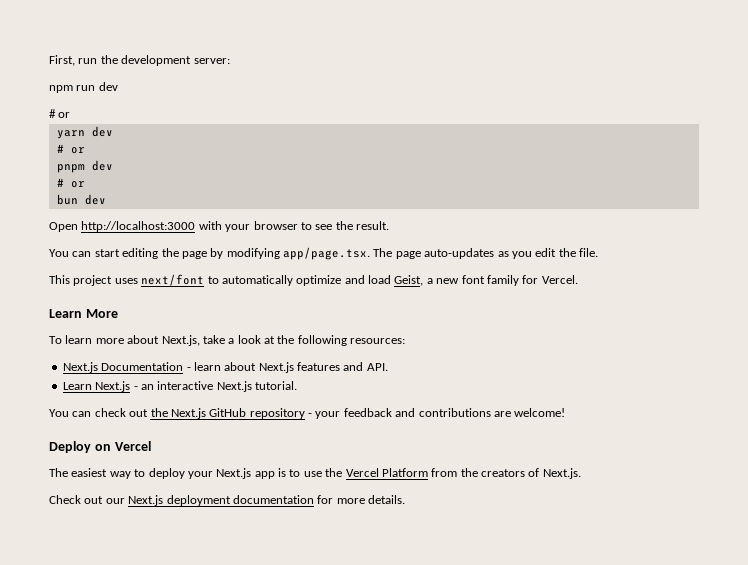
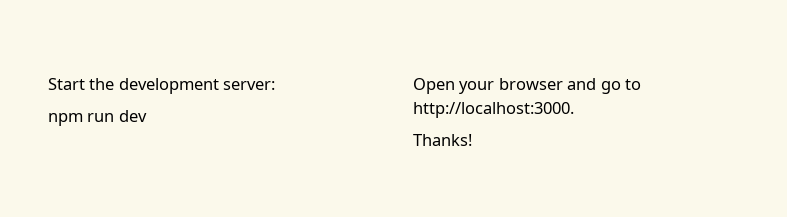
[49,55,98,66] First, run -> [48,78,85,90] Start
[49,109,71,118] [56,126,113,139] [56,144,85,154] [56,160,113,173] [56,178,85,188] [56,194,106,205] [49,221,389,232] [49,247,598,260] [49,274,578,286] [49,309,118,318] [49,335,406,346] [62,362,388,373] [62,381,297,392] [49,408,566,419] [49,441,151,453] [49,468,581,479] [49,495,405,506] # or // yarn dev // # or // pnpm dev // # or // bun dev // Open http://localhost:3000 with your browser to see the result. // You can start editing the page by modifying app/page.tsx. The page auto-updates as you edit the file. // This project uses next/font to automatically optimize and load Geist, a new font family for Vercel. // Learn More // To learn more about Next.js, take a look at the following resources: // Next.js Documentation - learn about Next.js features and API. // Learn Next.js - an interactive Next.js tutorial. // You can check out the Next.js GitHub repository - your feedback and contributions are welcome! // Deploy on Vercel // The easiest way to deploy your Next.js app is to use the Vercel Platform from the creators of Next.js. // Check out our Next.js deployment documentation for more details. -> [413,78,642,94] [413,102,574,118] [413,134,472,146] Open your browser and go to http://localhost:3000. // Thanks!

